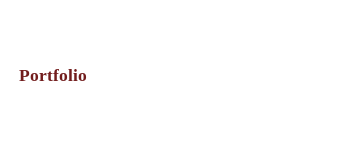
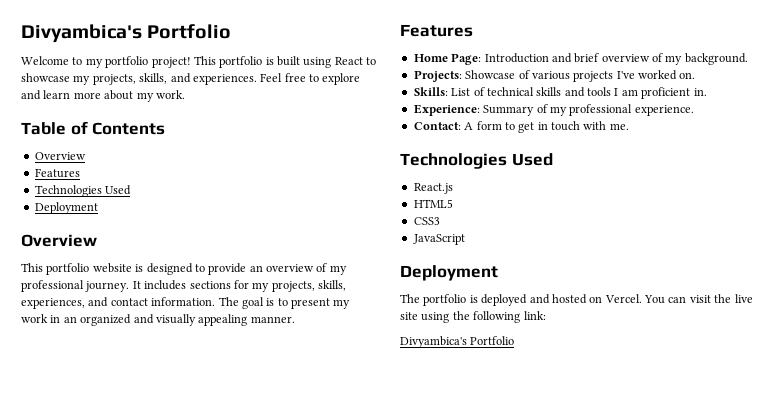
[19,69,87,81] Portfolio -> [21,24,232,43] [21,56,377,68] [21,73,361,85] [21,90,185,102] [21,121,166,135] [34,152,86,160] [34,168,80,178] [34,185,132,197] [34,202,98,214] [21,234,97,247] [21,263,347,275] [21,280,346,292] [21,297,351,309] [21,314,295,326] [400,24,473,37] [413,53,748,65] [413,70,696,82] [413,87,707,99] [413,104,694,116] [413,121,629,133] [400,153,553,169] [413,183,453,194] [413,199,453,208] [413,217,440,225] [412,234,465,245] [400,265,498,281] [400,294,753,306] [400,311,546,323] [400,336,515,348] Divyambica's Portfolio // Welcome to my portfolio project! This portfolio is built using React to showcase my projects, skills, and experiences. Feel free to explore and learn more about my work. // Table of Contents // Overview // Features // Technologies Used // Deployment // Overview // This portfolio website is designed to provide an overview of my professional journey. It includes sections for my projects, skills, experiences, and contact information. The goal is to present my work in an organized and visually appealing manner. // Features // Home Page: Introduction and brief overview of my background. // Projects: Showcase of various projects I've worked on. // Skills: List of technical skills and tools I am proficient in. // Experience: Summary of my professional experience. // Contact: A form to get in touch with me. // Technologies Used // React.js // HTML5 // CSS3 // JavaScript // Deployment // The portfolio is deployed and hosted on Vercel. You can visit the live site using the following link: // Divyambica's Portfolio

